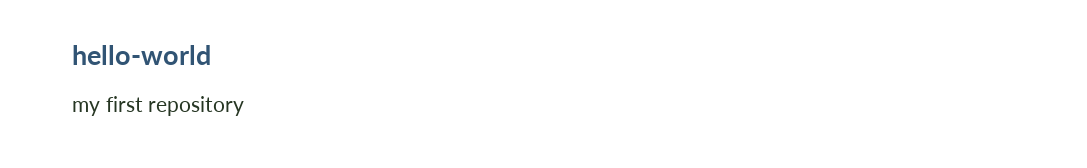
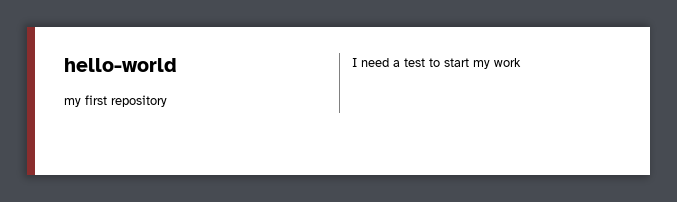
(245, 106) none -> [352,58,521,69] // I need a test to start my work

